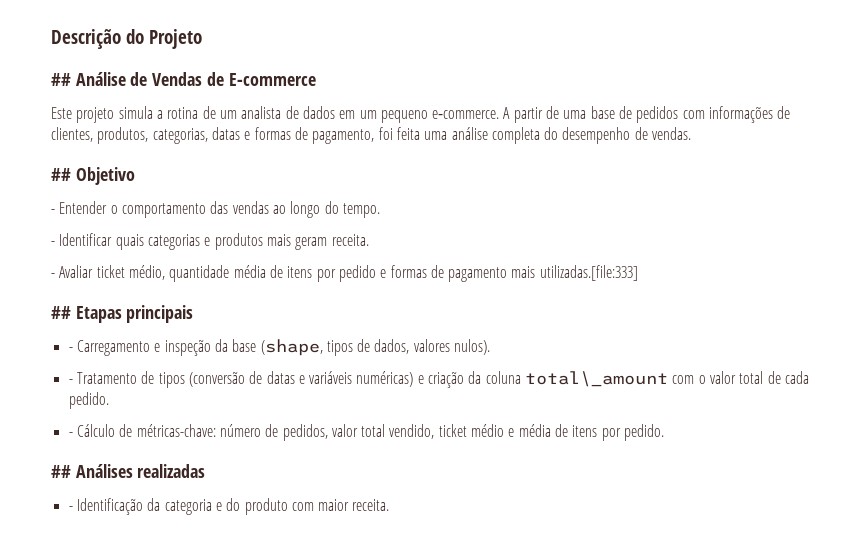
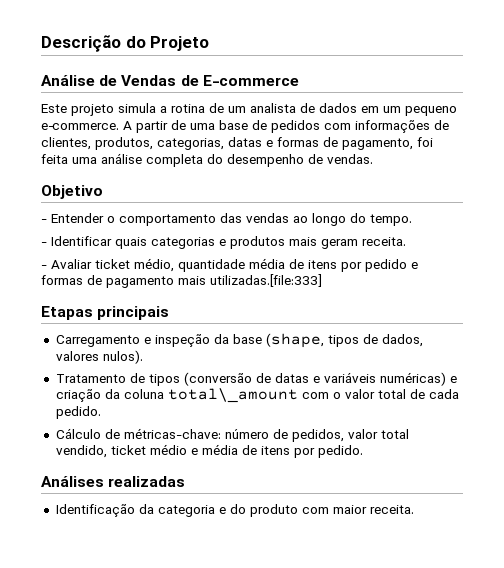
[51,73,71,86] ## -> (210, 43) none
[51,168,71,181] ## -> (373, 159) none
[51,306,71,319] ## -> (322, 280) none
[68,347,73,352] - -> (170, 313) none
[68,379,73,384] - -> (143, 357) none
[68,432,73,437] - -> (101, 412) none
[51,465,71,478] ## -> (363, 451) none
[68,506,73,511] - -> (186, 481) none

